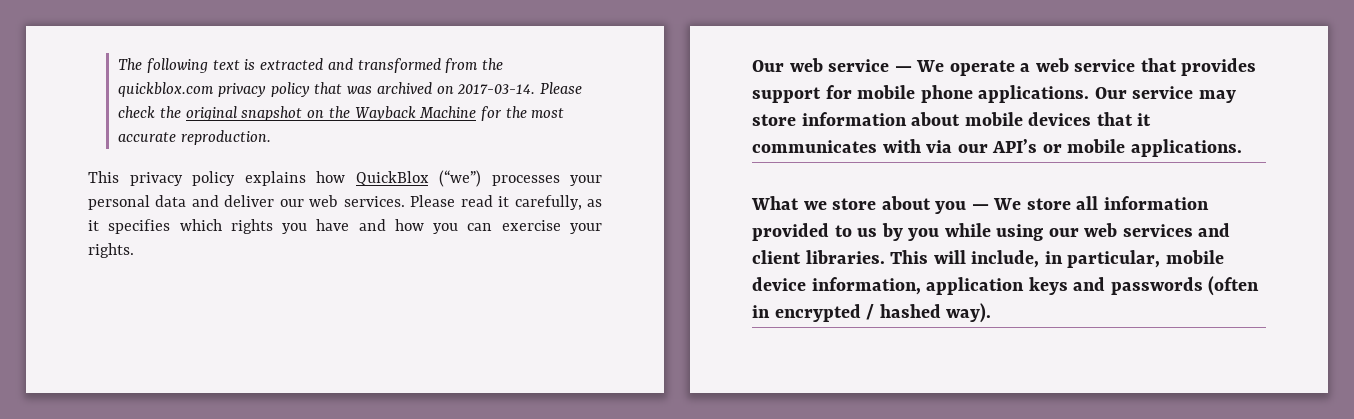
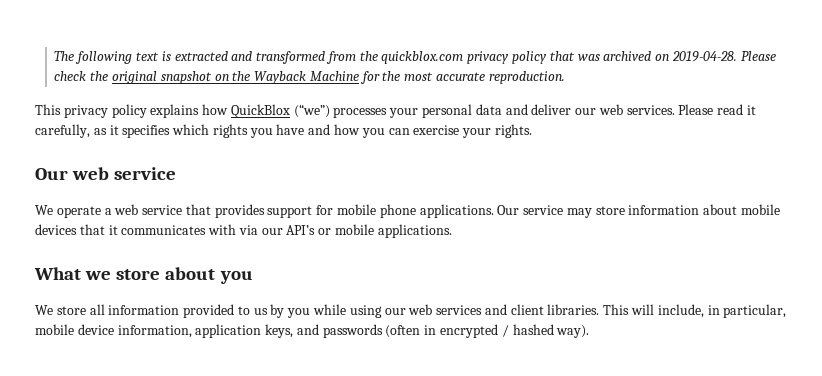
[457,84,536,95] 2017-03-14. -> [671,51,737,62] 2019-04-28.
[894,66,912,72] — -> (177, 173) //
[971,204,989,210] — -> (253, 277) //
[1028,277,1068,295] keys -> [265,324,294,338] keys,

